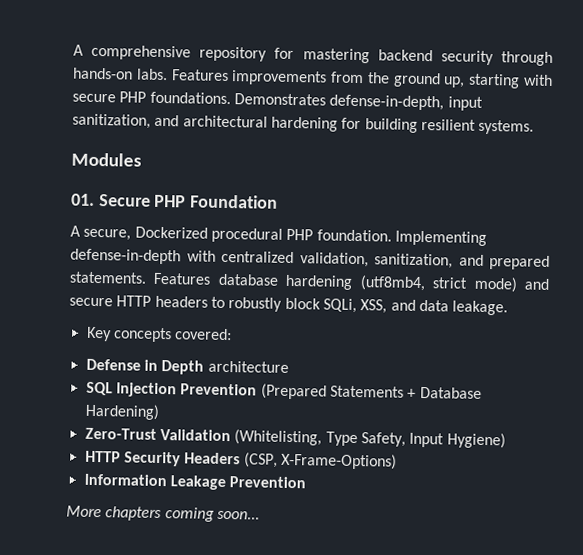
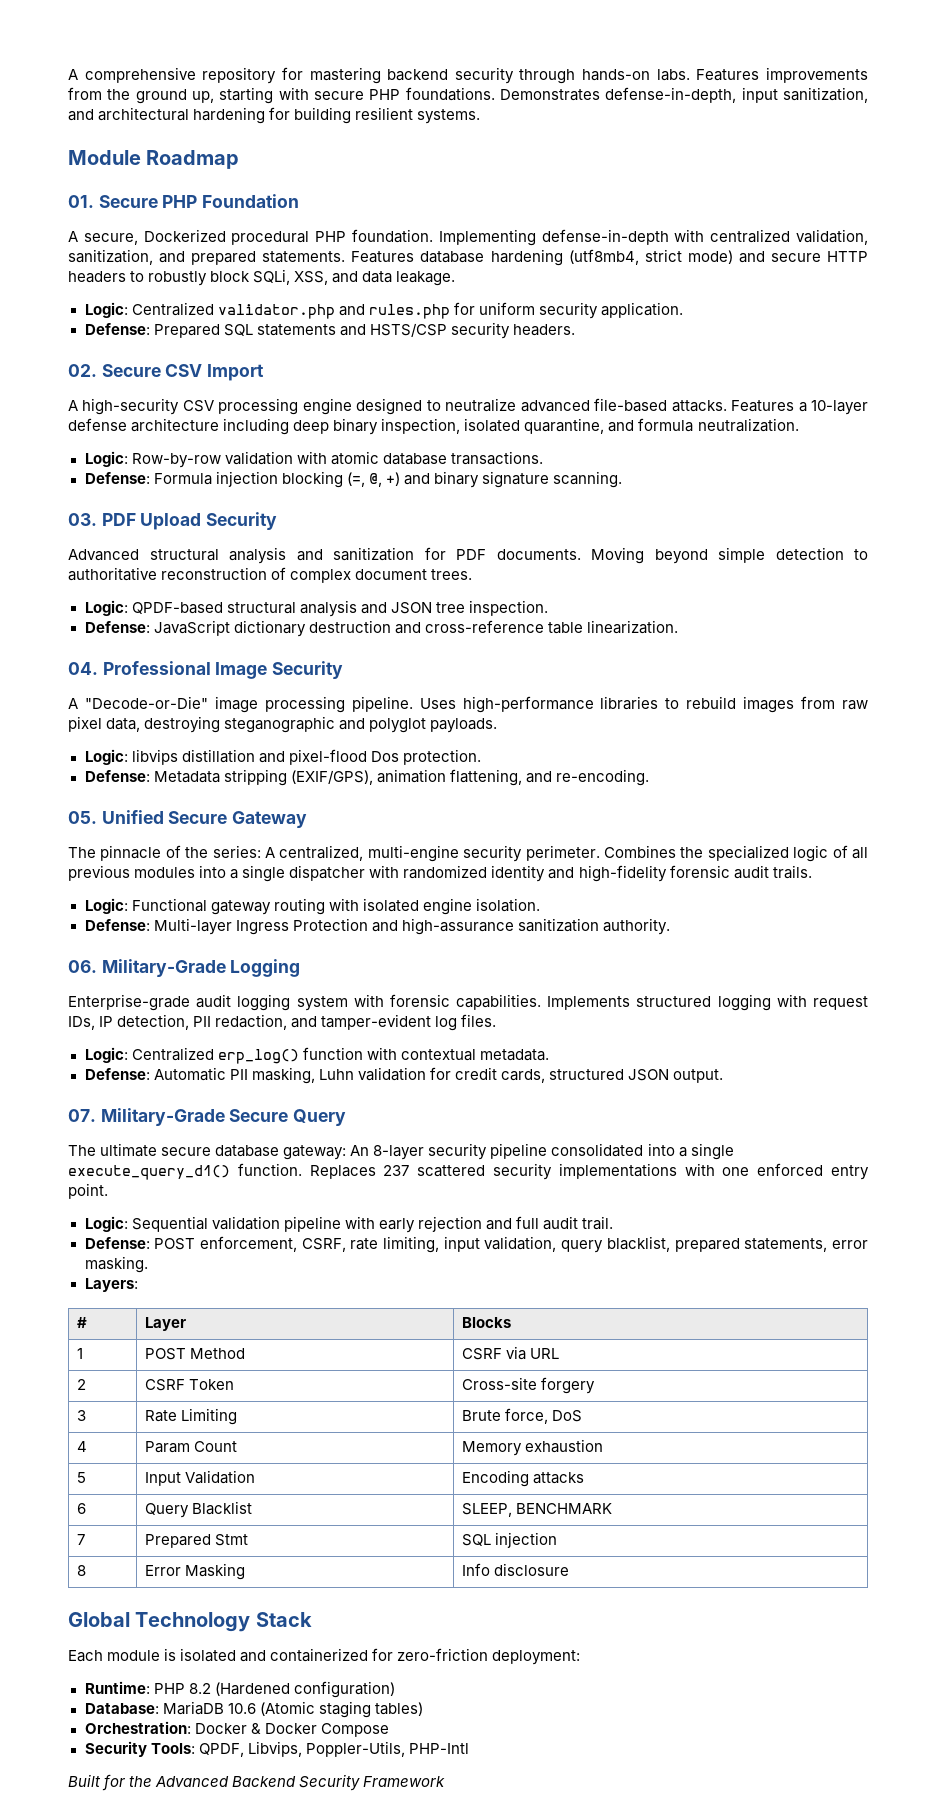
[71,152,142,167] Modules -> [68,150,240,169] Module Roadmap
[86,326,233,343] [85,358,289,375] [85,381,482,400] [84,403,160,420] [84,427,506,449] [84,450,397,470] [83,473,307,491] [66,505,260,522] Key concepts covered: // Defense in Depth architecture // SQL Injection Prevention (Prepared Statements + Database Hardening) // Zero-Trust Validation (Whitelisting, Type Safety, Input Hygiene) // HTTP Security Headers (CSP, X-Frame-Options) // Information Leakage Prevention // More chapters coming soon... -> [84,302,683,319] [84,322,575,339] [68,364,265,381] [68,398,868,415] [68,418,799,435] [84,451,543,468] [84,471,623,488] [68,512,278,530] [68,547,868,564] [68,567,473,583] [84,600,548,617] [84,620,678,637] [68,661,344,679] [68,696,868,713] [68,716,498,733] [84,749,481,765] [84,769,649,786] [68,810,308,828] [68,845,868,862] [68,865,812,882] [84,898,540,915] [84,918,670,935] [68,959,301,977] [68,994,869,1011] [68,1014,497,1031] [84,1047,549,1064] [84,1067,724,1084] [68,1108,347,1126] [68,1143,734,1160] [68,1163,869,1180] [68,1183,108,1199] [84,1216,614,1233] [84,1236,868,1253] [84,1256,148,1273] [84,1278,138,1292] [76,1317,87,1328] [144,1317,186,1331] [461,1317,511,1328] [76,1348,83,1359] [144,1348,245,1360] [461,1346,559,1360] [76,1379,86,1390] [144,1379,234,1391] [461,1377,595,1394] [76,1410,86,1421] [144,1408,237,1425] [461,1408,582,1424] [76,1441,87,1452] [144,1441,237,1453] [461,1439,603,1456] [76,1472,86,1483] [144,1470,255,1486] [461,1470,584,1487] [76,1503,86,1514] [144,1501,252,1518] [461,1503,612,1517] [76,1534,85,1545] [144,1534,248,1548] [461,1532,557,1548] [76,1565,86,1576] [144,1563,245,1580] [461,1563,569,1576] [68,1612,312,1632] [68,1648,581,1665] [84,1681,395,1698] [84,1701,423,1718] [84,1721,389,1737] [84,1741,469,1757] [68,1774,446,1791] Logic: Centralized validator.php and rules.php for uniform security application. // Defense: Prepared SQL statements and HSTS/CSP security headers. // 02. Secure CSV Import // A high-security CSV processing engine designed to neutralize advanced file-based attacks. Features a 10-layer defense architecture including deep binary inspection, isolated quarantine, and formula neutralization. // Logic: Row-by-row validation with atomic database transactions. // Defense: Formula injection blocking (=, @, +) and binary signature scanning. // 03. PDF Upload Security // Advanced structural analysis and sanitization for PDF documents. Moving beyond simple detection to authoritative reconstruction of complex document trees. // Logic: QPDF-based structural analysis and JSON tree inspection. // Defense: JavaScript dictionary destruction and cross-reference table linearization. // 04. Professional Image Security // A "Decode-or-Die" image processing pipeline. Uses high-performance libraries to rebuild images from raw pixel data, destroying steganographic and polyglot payloads. // Logic: libvips distillation and pixel-flood Dos protection. // Defense: Metadata stripping (EXIF/GPS), animation flattening, and re-encoding. // 05. Unified Secure Gateway // The pinnacle of the series: A centralized, multi-engine security perimeter. Combines the specialized logic of all previous modules into a single dispatcher with randomized identity and high-fidelity forensic audit trails. // Logic: Functional gateway routing with isolated engine isolation. // Defense: Multi-layer Ingress Protection and high-assurance sanitization authority. // 06. Military-Grade Logging // Enterprise-grade audit logging system with forensic capabilities. Implements structured logging with request IDs, IP detection, PII redaction, and tamper-evident log files. // Logic: Centralized erp_log() function with contextual metadata. // Defense: Automatic PII masking, Luhn validation for credit cards, structured JSON output. // 07. Military-Grade Secure Query // The ultimate secure database gateway: An 8-layer security pipeline consolidated into a single execute_query_d1() function. Replaces 237 scattered security implementations with one enforced entry point. // Logic: Sequential validation pipeline with early rejection and full audit trail. // Defense: POST enforcement, CSRF, rate limiting, input validation, query blacklist, prepared statements, error masking. // Layers: // # | Layer | Blocks // 1 | POST Method | CSRF via URL // 2 | CSRF Token | Cross-site forgery // 3 | Rate Limiting | Brute force, DoS // 4 | Param Count | Memory exhaustion // 5 | Input Validation | Encoding attacks // 6 | Query Blacklist | SLEEP, BENCHMARK // 7 | Prepared Stmt | SQL injection // 8 | Error Masking | Info disclosure // Global Technology Stack // Each module is isolated and containerized for zero-friction deployment: // Runtime: PHP 8.2 (Hardened configuration) // Database: MariaDB 10.6 (Atomic staging tables) // Orchestration: Docker & Docker Compose // Security Tools: QPDF, Libvips, Poppler-Utils, PHP-Intl // Built for the Advanced Backend Security Framework

